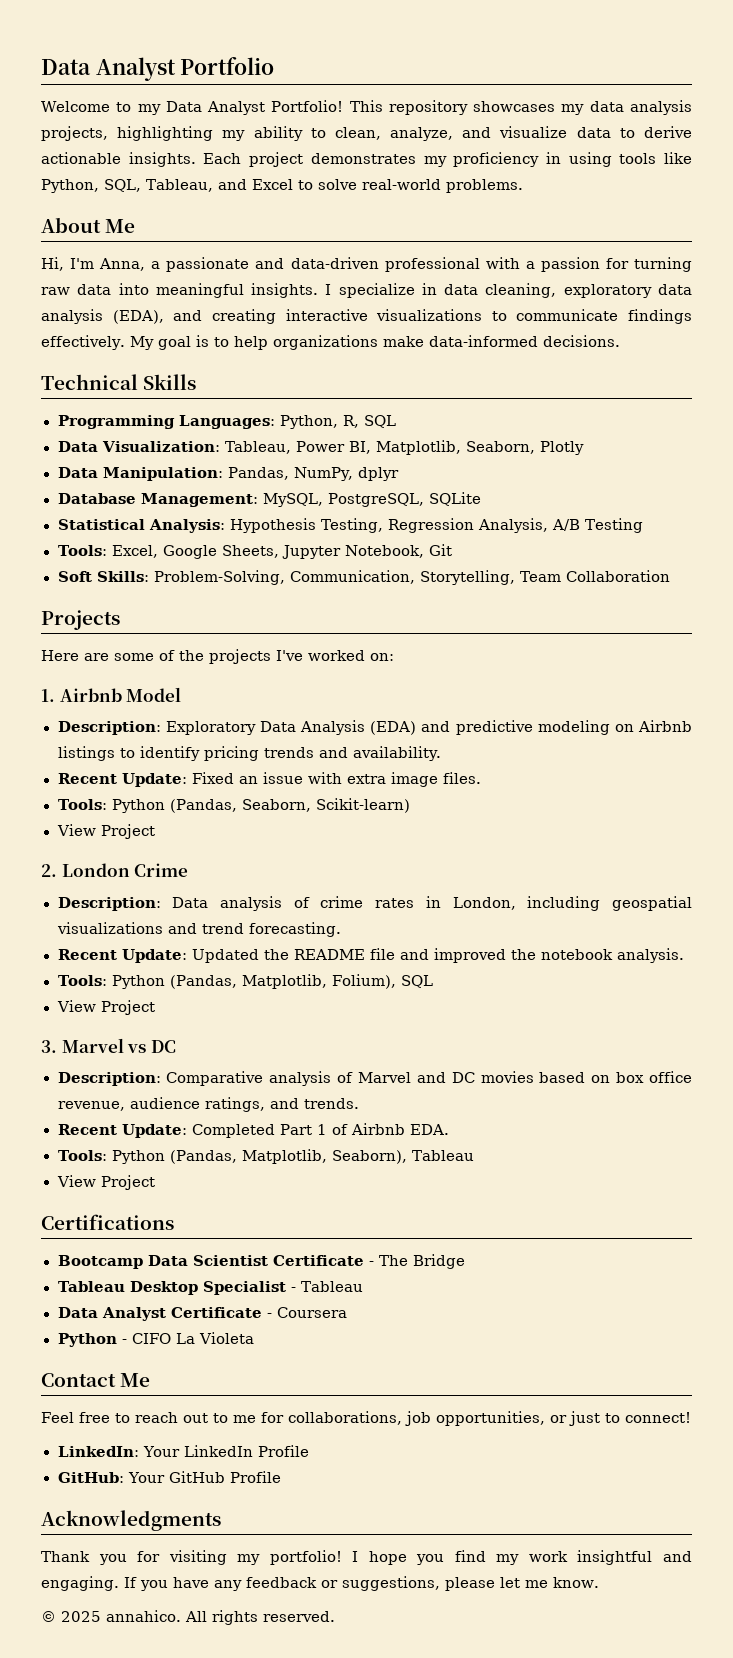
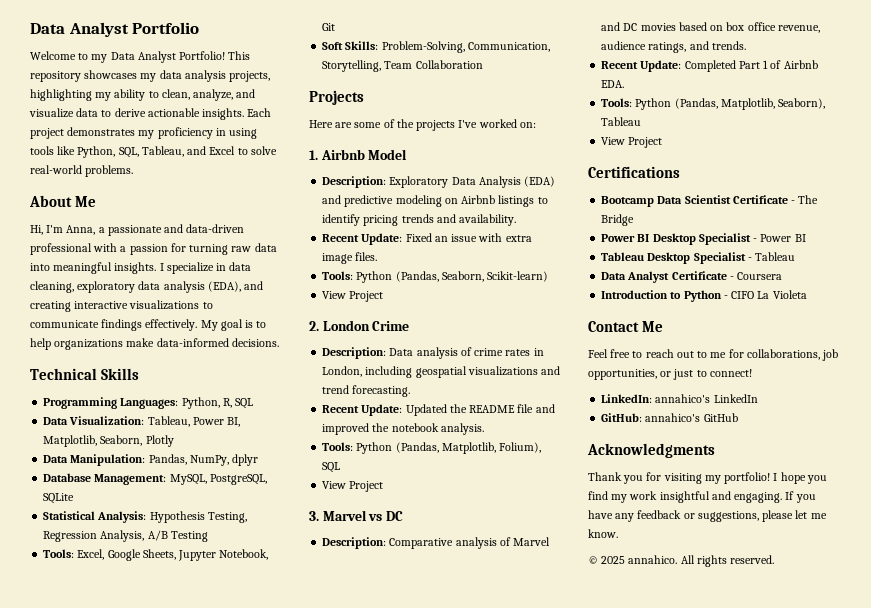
(465, 1261) none -> [601,233,806,245] // Power BI Desktop Specialist - Power BI
(347, 1312) none -> [601,290,682,299] Introduction to
[142,1446,181,1457] Your -> [655,394,711,403] annahico's
[258,1445,310,1457] Profile -> (758, 398) none
[127,1472,166,1483] Your -> [645,413,701,422] annahico's
[230,1471,282,1483] Profile -> (738, 417) none

